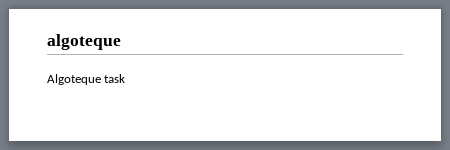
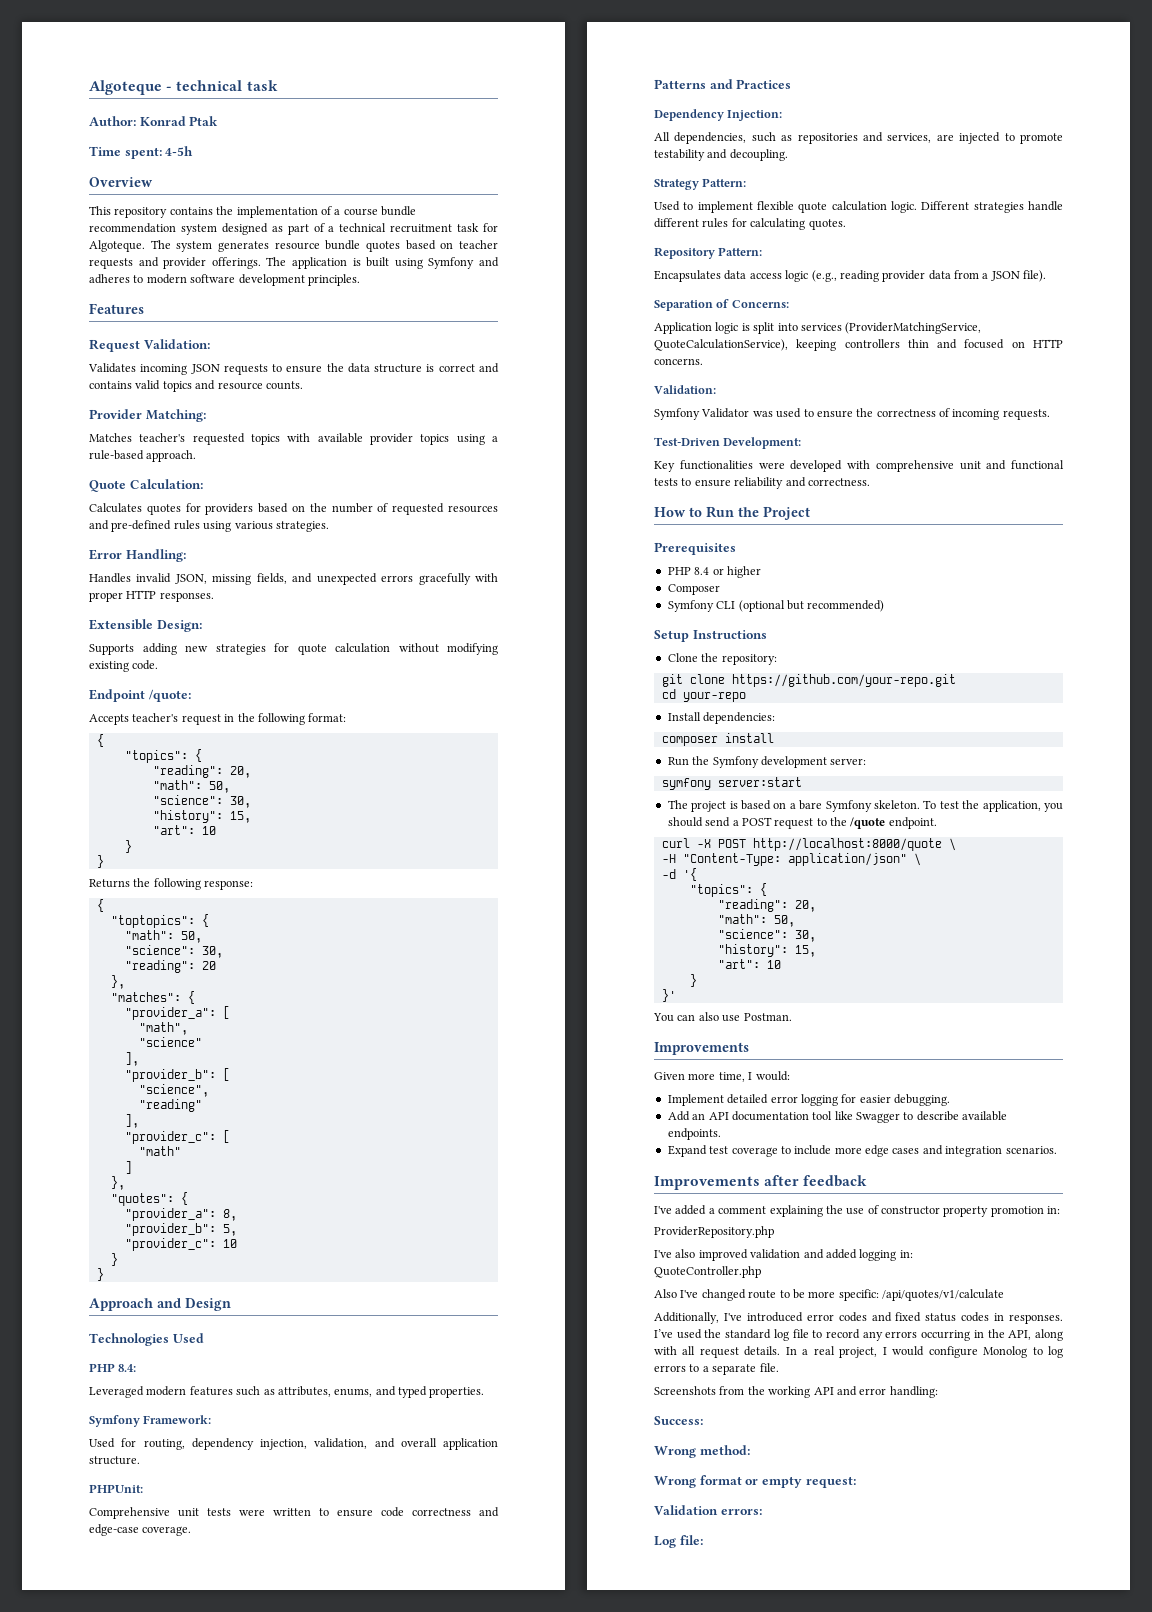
[47,34,121,50] [47,74,126,85] algoteque // Algoteque task -> [89,80,278,95] [89,116,219,126] [89,146,194,159] [89,177,153,187] [89,206,416,218] [89,223,498,235] [89,240,499,252] [89,257,500,269] [89,274,360,286] [89,303,144,314] [89,339,210,352] [88,363,499,375] [89,380,303,392] [89,409,206,422] [89,433,498,445] [89,450,197,462] [89,479,203,492] [89,503,499,515] [89,520,329,532] [89,549,186,562] [89,573,499,585] [89,590,214,602] [89,619,202,632] [89,643,498,655] [89,660,159,672] [89,689,191,702] [89,713,347,725] [96,734,104,747] [124,749,202,763] [152,765,251,778] [152,780,230,793] [152,795,251,808] [152,810,251,823] [152,825,216,835] [124,840,132,853] [96,855,104,868] [89,878,254,890] [96,899,104,912] [110,914,209,928] [124,930,202,943] [124,945,223,958] [124,960,216,973] [110,975,125,989] [110,991,195,1004] [124,1006,230,1020] [138,1022,188,1035] [138,1037,202,1047] [124,1052,139,1066] [124,1068,230,1082] [138,1084,209,1097] [138,1099,202,1112] [124,1114,139,1128] [124,1130,230,1144] [138,1146,181,1156] [124,1161,132,1174] [110,1176,125,1190] [110,1192,188,1206] [124,1208,237,1221] [124,1223,237,1236] [124,1238,237,1251] [110,1253,118,1266] [96,1268,104,1281] [89,1298,231,1311] [89,1333,204,1346] [89,1363,137,1372] [89,1386,485,1398] [89,1415,212,1427] [89,1438,498,1450] [89,1456,140,1465] [89,1484,143,1493] [89,1507,499,1519] [89,1524,192,1536] [654,79,792,89] [654,109,783,121] [654,132,1063,144] [654,149,788,161] [654,178,747,190] [654,201,1063,213] [654,218,846,230] [654,247,763,259] [654,270,1047,282] [654,299,789,311] [654,322,982,334] [654,339,1063,351] [654,358,703,365] [654,385,716,394] [654,408,1050,420] [654,437,802,449] [654,460,1064,472] [654,477,870,489] [654,506,810,520] [654,542,736,555] [667,566,761,578] [667,584,720,595] [667,600,885,612] [654,630,767,642] [667,653,777,665] [661,674,956,687] [661,689,746,702] [667,712,776,724] [661,733,774,746] [667,756,867,768] [661,777,802,790] [667,800,1063,812] [667,817,937,829] [661,838,956,851] [661,853,921,866] [661,868,697,881] [689,883,767,897] [717,899,816,912] [717,914,795,927] [717,929,816,942] [717,944,816,957] [717,959,781,969] [689,974,697,987] [661,989,676,1002] [653,1012,792,1022] [654,1042,749,1055] [654,1071,790,1082] [667,1094,950,1106] [667,1111,1008,1123] [667,1128,721,1140] [667,1145,1057,1157] [654,1175,868,1190] [654,1205,1061,1217] [654,1226,774,1238] [654,1249,913,1261] [654,1266,761,1278] [654,1289,1004,1301] [654,1312,1063,1324] [654,1329,1063,1341] [654,1346,1063,1358] [654,1363,779,1375] [654,1386,938,1398] [654,1416,703,1425] [654,1445,750,1458] [654,1475,856,1488] [654,1505,762,1515] [654,1535,703,1548] Algoteque - technical task // Author: Konrad Ptak // Time spent: 4-5h // Overview // This repository contains the implementation of a course bundle recommendation system designed as part of a technical recruitment task for Algoteque. The system generates resource bundle quotes based on teacher requests and provider offerings. The application is built using Symfony and adheres to modern software development principles. // Features // Request Validation: // Validates incoming JSON requests to ensure the data structure is correct and contains valid topics and resource counts. // Provider Matching: // Matches teacher's requested topics with available provider topics using a rule-based approach. // Quote Calculation: // Calculates quotes for providers based on the number of requested resources and pre-defined rules using various strategies. // Error Handling: // Handles invalid JSON, missing fields, and unexpected errors gracefully with proper HTTP responses. // Extensible Design: // Supports adding new strategies for quote calculation without modifying existing code. // Endpoint /quote: // Accepts teacher's request in the following format: // { // "topics": { // "reading": 20, // "math": 50, // "science": 30, // "history": 15, // "art": 10 // } // } // Returns the following response: // { // "toptopics": { // "math": 50, // "science": 30, // "reading": 20 // }, // "matches": { // "provider_a": [ // "math", // "science" // ], // "provider_b": [ // "science", // "reading" // ], // "provider_c": [ // "math" // ] // }, // "quotes": { // "provider_a": 8, // "provider_b": 5, // "provider_c": 10 // } // } // Approach and Design // Technologies Used // PHP 8.4: // Leveraged modern features such as attributes, enums, and typed properties. // Symfony Framework: // Used for routing, dependency injection, validation, and overall application structure. // PHPUnit: // Comprehensive unit tests were written to ensure code correctness and edge-case coverage. // Patterns and Practices // Dependency Injection: // All dependencies, such as repositories and services, are injected to promote testability and decoupling. // Strategy Pattern: // Used to implement flexible quote calculation logic. Different strategies handle different rules for calculating quotes. // Repository Pattern: // Encapsulates data access logic (e.g., reading provider data from a JSON file). // Separation of Concerns: // Application logic is split into services (ProviderMatchingService, QuoteCalculationService), keeping controllers thin and focused on HTTP concerns. // Validation: // Symfony Validator was used to ensure the correctness of incoming requests. // Test-Driven Development: // Key functionalities were developed with comprehensive unit and functional tests to ensure reliability and correctness. // How to Run the Project // Prerequisites // PHP 8.4 or higher // Composer // Symfony CLI (optional but recommended) // Setup Instructions // Clone the repository: // git clone https://github.com/your-repo.git // cd your-repo // Install dependencies: // composer install // Run the Symfony development server: // symfony server:start // The project is based on a bare Symfony skeleton. To test the application, you should send a POST request to the /quote endpoint. // curl -X POST http://localhost:8000/quote \ // -H "Content-Type: application/json" \ // -d '{ // "topics": { // "reading": 20, // "math": 50, // "science": 30, // "history": 15, // "art": 10 // } // }' // You can also use Postman. // Improvements // Given more time, I would: // Implement detailed error logging for easier debugging. // Add an API documentation tool like Swagger to describe available endpoints. // Expand test coverage to include more edge cases and integration scenarios. // Improvements after feedback // I've added a comment explaining the use of constructor property promotion in: // ProviderRepository.php // I've also improved validation and added logging in: // QuoteController.php // Also I've changed route to be more specific: /api/quotes/v1/calculate // Additionally, I've introduced error codes and fixed status codes in responses. I’ve used the standard log file to record any errors occurring in the API, along with all request details. In a real project, I would configure Monolog to log errors to a separate file. // Screenshots from the working API and error handling: // Success: // Wrong method: // Wrong format or empty request: // Validation errors: // Log file:

